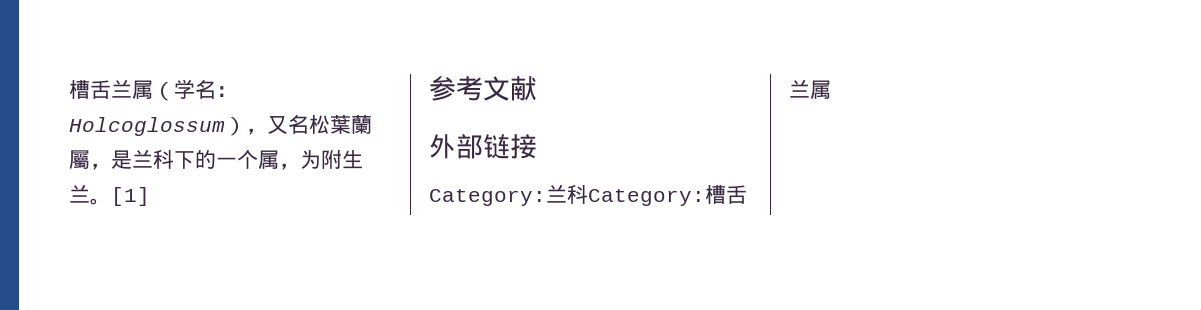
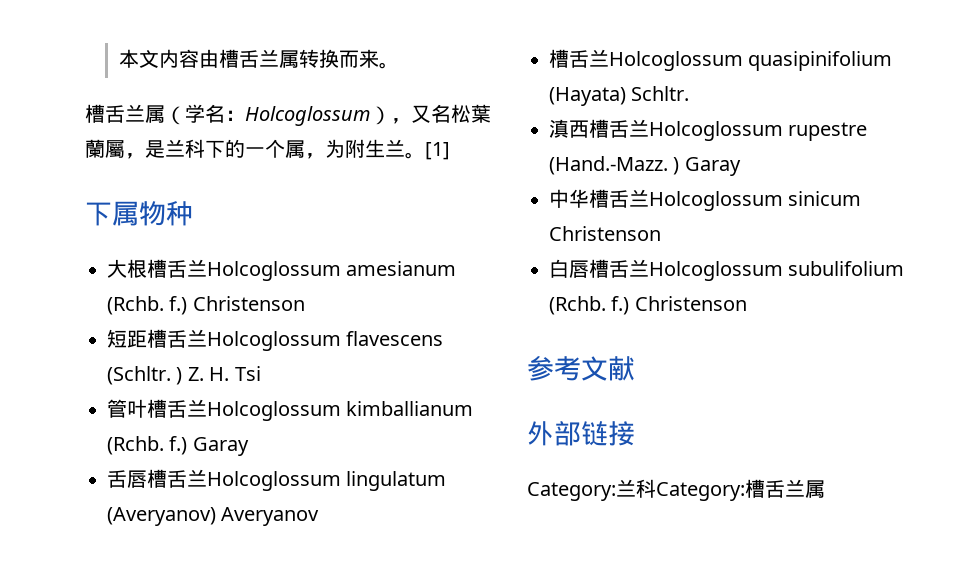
(69, 89) none -> [118,49,399,69] 本文内容由槽舌兰属转换而来。 //
(150, 196) none -> [85,201,193,226] [107,259,457,281] [107,296,305,315] [107,329,444,351] [107,366,261,385] [107,399,474,421] [107,436,249,456] [107,469,447,491] [107,507,320,526] [549,49,893,71] [549,86,690,106] [549,119,868,141] [549,156,741,176] [549,189,862,211] [549,226,661,241] [549,259,905,281] [549,296,747,315] // 下属物种 // 大根槽舌兰Holcoglossum amesianum (Rchb. f.) Christenson // 短距槽舌兰Holcoglossum flavescens (Schltr. ) Z. H. Tsi // 管叶槽舌兰Holcoglossum kimballianum (Rchb. f.) Garay // 舌唇槽舌兰Holcoglossum lingulatum (Averyanov) Averyanov // 槽舌兰Holcoglossum quasipinifolium (Hayata) Schltr. // 滇西槽舌兰Holcoglossum rupestre (Hand.-Mazz. ) Garay // 中华槽舌兰Holcoglossum sinicum Christenson // 白唇槽舌兰Holcoglossum subulifolium (Rchb. f.) Christenson

